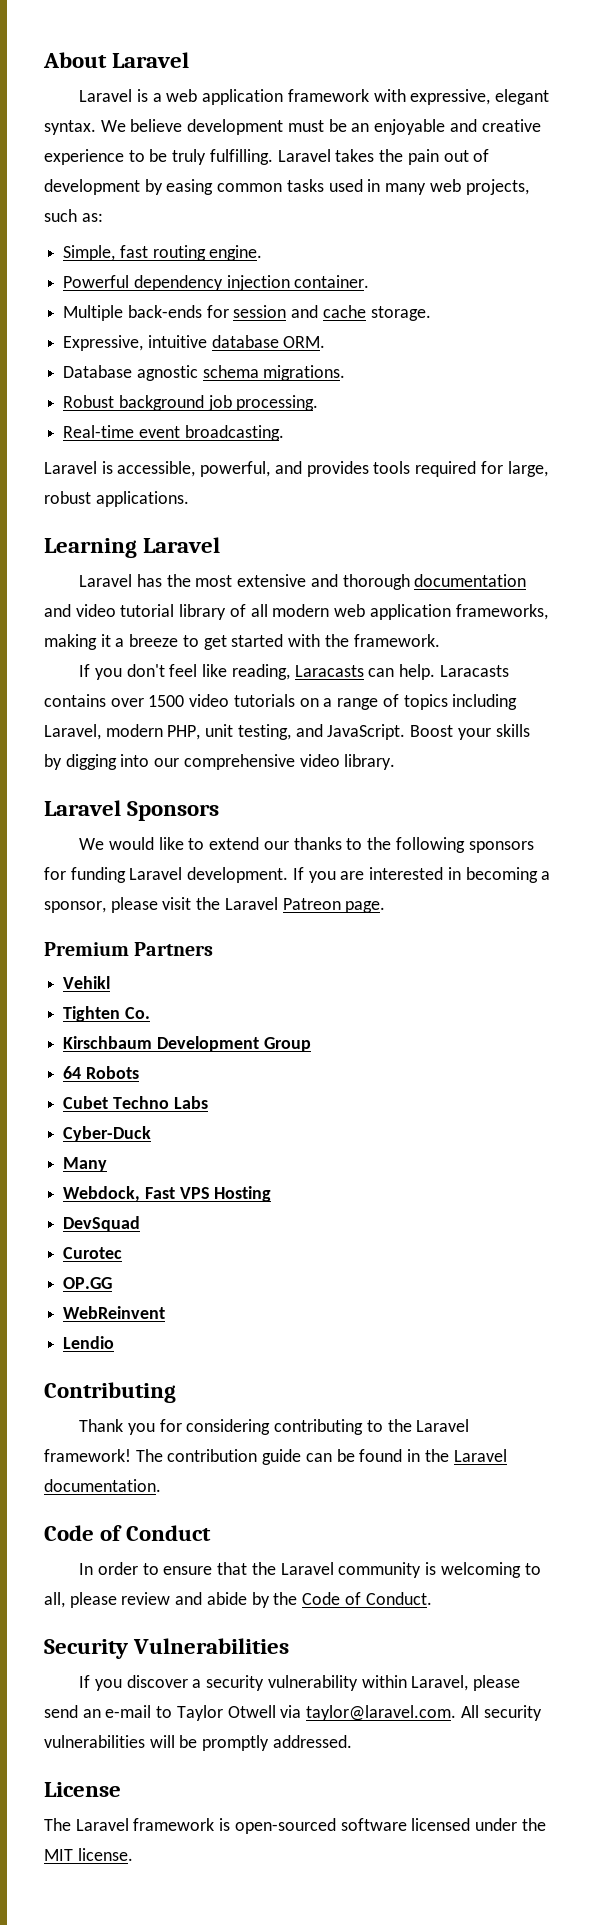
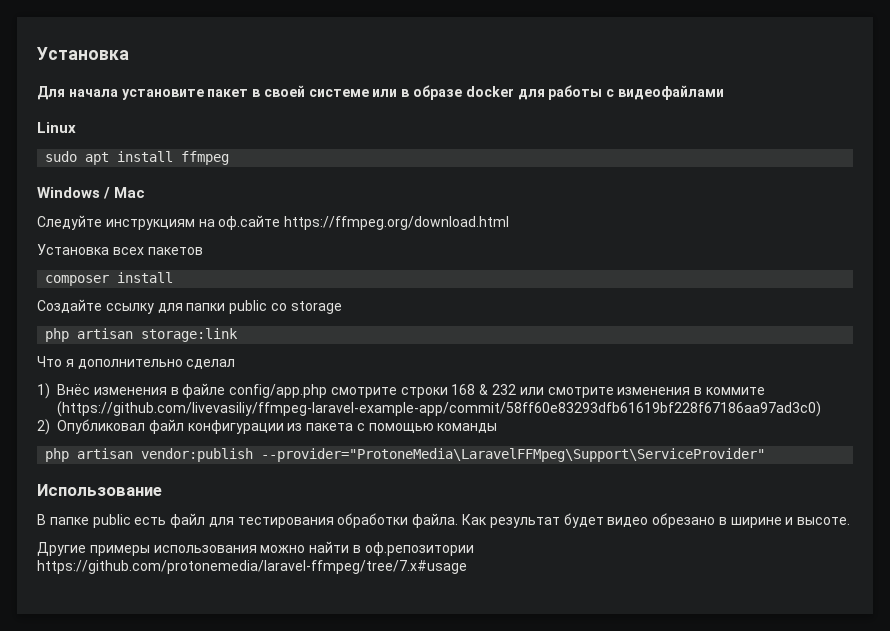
[43,52,190,68] [79,89,550,105] [44,119,541,135] [44,149,490,165] [44,179,529,195] [44,209,103,222] [63,245,263,261] [63,275,370,291] [63,305,431,321] [63,335,326,351] [63,365,346,381] [63,395,319,411] [63,425,284,441] [44,461,548,477] [44,491,189,507] [44,537,221,558] [79,574,527,590] [44,604,548,620] [44,634,440,650] [79,664,509,680] [44,694,518,710] [44,724,530,740] [44,754,396,770] [44,800,220,821] [79,837,534,853] [44,867,551,883] [44,897,386,913] [44,942,214,956] [63,976,111,989] [63,1006,150,1022] [63,1036,311,1052] [63,1066,139,1079] [63,1096,208,1109] [63,1126,152,1142] [63,1157,108,1172] [63,1186,272,1202] [63,1216,141,1232] [63,1247,123,1259] [63,1277,113,1289] [63,1306,166,1319] [63,1336,115,1349] [44,1382,176,1403] [79,1419,470,1435] [44,1449,507,1465] [44,1479,161,1492] [44,1525,212,1541] [79,1562,541,1578] [44,1592,432,1608] [44,1638,290,1659] [79,1675,521,1691] [44,1705,542,1721] [44,1735,352,1751] [44,1782,121,1797] [44,1818,546,1834] [44,1848,133,1861] About Laravel // Laravel is a web application framework with expressive, elegant syntax. We believe development must be an enjoyable and creative experience to be truly fulfilling. Laravel takes the pain out of development by easing common tasks used in many web projects, such as: // Simple, fast routing engine. // Powerful dependency injection container. // Multiple back-ends for session and cache storage. // Expressive, intuitive database ORM. // Database agnostic schema migrations. // Robust background job processing. // Real-time event broadcasting. // Laravel is accessible, powerful, and provides tools required for large, robust applications. // Learning Laravel // Laravel has the most extensive and thorough documentation and video tutorial library of all modern web application frameworks, making it a breeze to get started with the framework. // If you don't feel like reading, Laracasts can help. Laracasts contains over 1500 video tutorials on a range of topics including Laravel, modern PHP, unit testing, and JavaScript. Boost your skills by digging into our comprehensive video library. // Laravel Sponsors // We would like to extend our thanks to the following sponsors for funding Laravel development. If you are interested in becoming a sponsor, please visit the Laravel Patreon page. // Premium Partners // Vehikl // Tighten Co. // Kirschbaum Development Group // 64 Robots // Cubet Techno Labs // Cyber-Duck // Many // Webdock, Fast VPS Hosting // DevSquad // Curotec // OP.GG // WebReinvent // Lendio // Contributing // Thank you for considering contributing to the Laravel framework! The contribution guide can be found in the Laravel documentation. // Code of Conduct // In order to ensure that the Laravel community is welcoming to all, please review and abide by the Code of Conduct. // Security Vulnerabilities // If you discover a security vulnerability within Laravel, please send an e-mail to Taylor Otwell via taylor@laravel.com. All security vulnerabilities will be promptly addressed. // License // The Laravel framework is open-sourced software licensed under the MIT license. -> [37,47,129,60] [37,85,724,100] [37,122,76,133] [45,151,230,165] [37,187,146,199] [37,215,510,230] [37,244,203,255] [45,272,174,286] [37,299,342,314] [45,328,239,342] [37,356,236,369] [37,383,765,399] [57,401,821,417] [37,419,498,435] [45,448,766,462] [37,484,162,496] [37,513,851,528] [37,541,474,556] [37,560,467,574] Установка // Для начала установите пакет в своей системе или в образе docker для работы с видеофайлами // Linux // sudo apt install ffmpeg // Windows / Mac // Следуйте инструкциям на оф.сайте https://ffmpeg.org/download.html // Установка всех пакетов // composer install // Создайте ссылку для папки public со storage // php artisan storage:link // Что я дополнительно сделал // 1) Внёс изменения в файле config/app.php смотрите строки 168 & 232 или смотрите изменения в коммите (https://github.com/livevasiliy/ffmpeg-laravel-example-app/commit/58ff60e83293dfb61619bf228f67186aa97ad3c0) // 2) Опубликовал файл конфигурации из пакета с помощью команды // php artisan vendor:publish --provider="ProtoneMedia\LaravelFFMpeg\Support\ServiceProvider" // Использование // В папке public есть файл для тестирования обработки файла. Как результат будет видео обрезано в ширине и высоте. // Другие примеры использования можно найти в оф.репозитории https://github.com/protonemedia/laravel-ffmpeg/tree/7.x#usage

